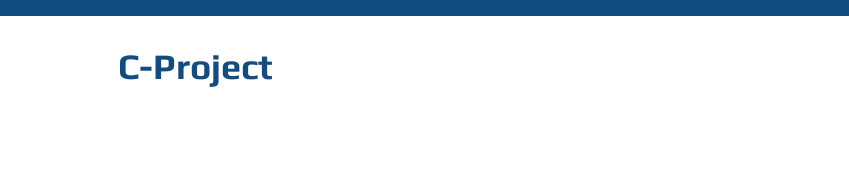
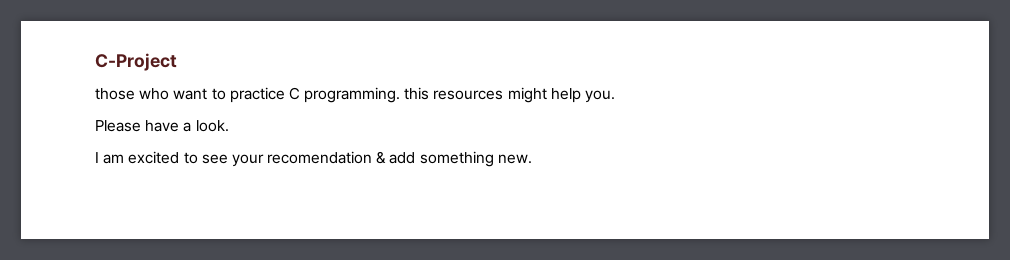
(273, 71) none -> [95,87,616,103] [95,120,229,132] [95,151,532,167] // those who want to practice C programming. this resources might help you. // Please have a look. // I am excited to see your recomendation & add something new.

